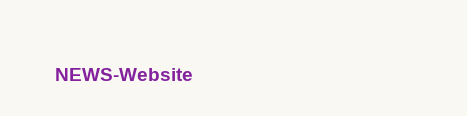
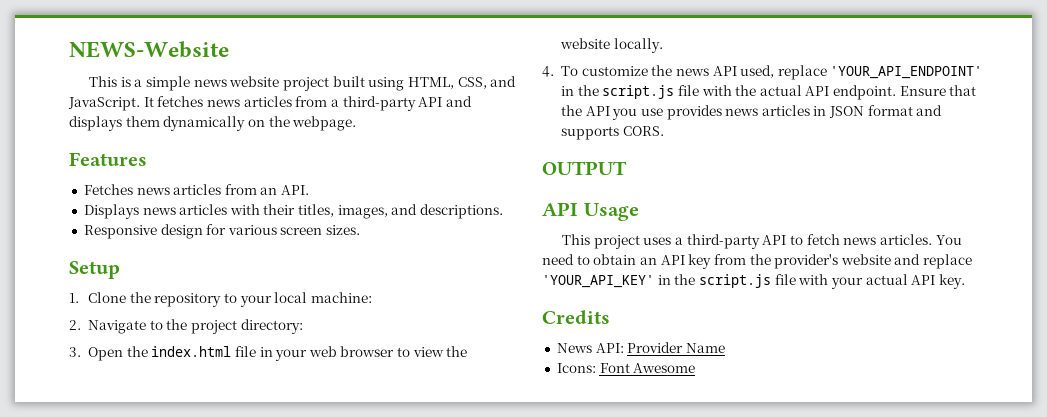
(193, 74) none -> [89,76,517,91] [68,96,472,111] [69,116,357,131] [69,152,147,166] [83,184,310,195] [83,204,504,219] [83,224,361,239] [69,261,120,279] [69,292,372,307] [69,319,303,334] [69,346,468,361] [559,38,663,53] [542,65,983,80] [560,85,977,100] [560,105,943,120] [560,126,664,140] [542,161,627,175] [542,202,639,221] [562,234,962,249] [542,254,973,269] [542,274,965,289] [542,310,610,324] [556,342,725,353] [556,363,696,373] // This is a simple news website project built using HTML, CSS, and JavaScript. It fetches news articles from a third-party API and displays them dynamically on the webpage. // Features // Fetches news articles from an API. // Displays news articles with their titles, images, and descriptions. // Responsive design for various screen sizes. // Setup // 1. Clone the repository to your local machine: // 2. Navigate to the project directory: // 3. Open the index.html file in your web browser to view the website locally. // 4. To customize the news API used, replace 'YOUR_API_ENDPOINT' in the script.js file with the actual API endpoint. Ensure that the API you use provides news articles in JSON format and supports CORS. // OUTPUT // API Usage // This project uses a third-party API to fetch news articles. You need to obtain an API key from the provider's website and replace 'YOUR_API_KEY' in the script.js file with your actual API key. // Credits // News API: Provider Name // Icons: Font Awesome

